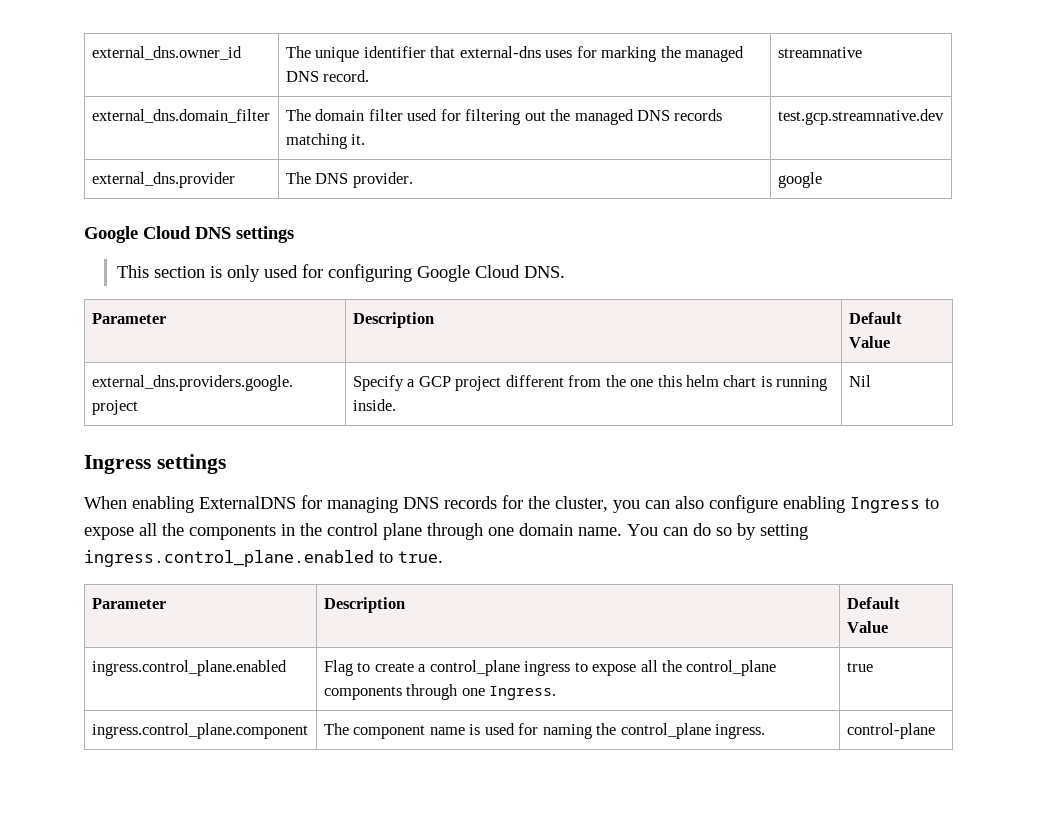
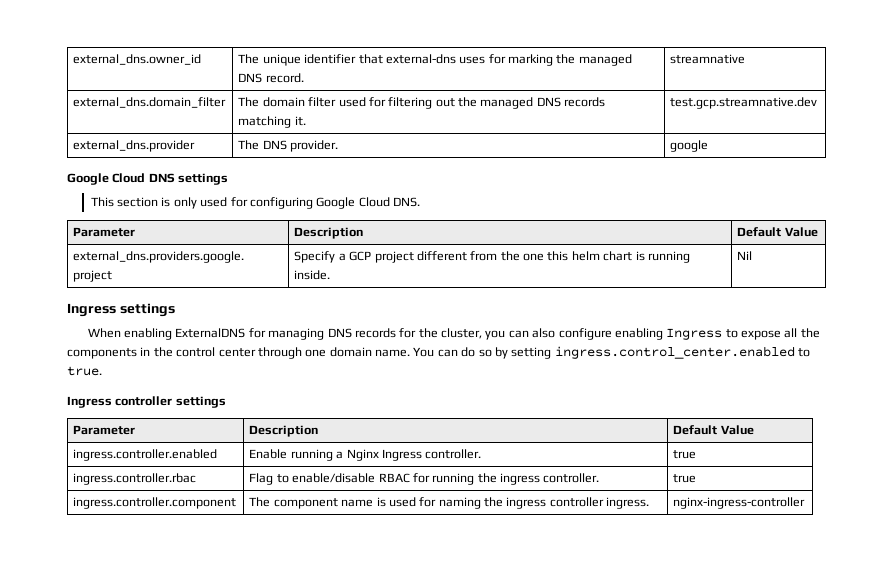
[383,523,422,540] plane -> [218,348,256,357] center
[84,550,374,567] ingress.control_plane.enabled -> [554,346,795,359] ingress.control_center.enabled
[91,598,166,609] [323,597,405,613] [846,597,900,609] [846,621,888,633] [91,660,287,676] [323,660,777,676] [323,684,557,700] [846,662,873,672] [91,723,308,739] // Parameter | Description | Default Value // ingress.control_plane.enabled | Flag to create a control_plane ingress to expose all the control_plane components through one Ingress. | true // ingress.control_plane.component -> [67,396,226,408] [73,425,136,435] [249,425,319,437] [673,425,754,435] [73,449,218,461] [249,449,482,461] [673,450,697,459] [73,473,197,485] [249,473,600,485] [673,474,697,483] [73,497,237,509] // Ingress controller settings // Parameter | Description | Default Value // ingress.controller.enabled | Enable running a Nginx Ingress controller. | true // ingress.controller.rbac | Flag to enable/disable RBAC for running the ingress controller. | true // ingress.controller.component
[620,723,711,739] control_plane -> [506,497,604,509] ingress controller
[846,723,935,739] control-plane -> [673,497,806,509] nginx-ingress-controller

